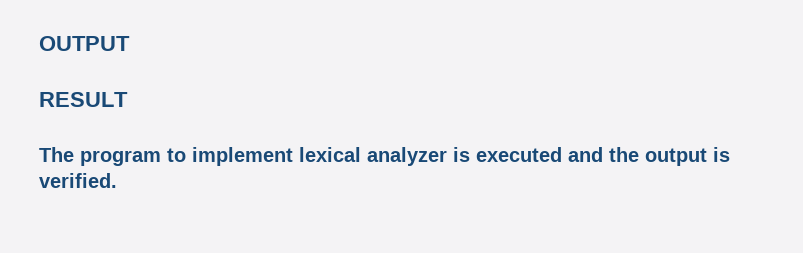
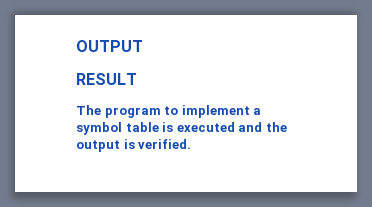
[299,147,447,166] lexical analyzer -> [253,108,262,115] [76,122,159,135] a symbol table

